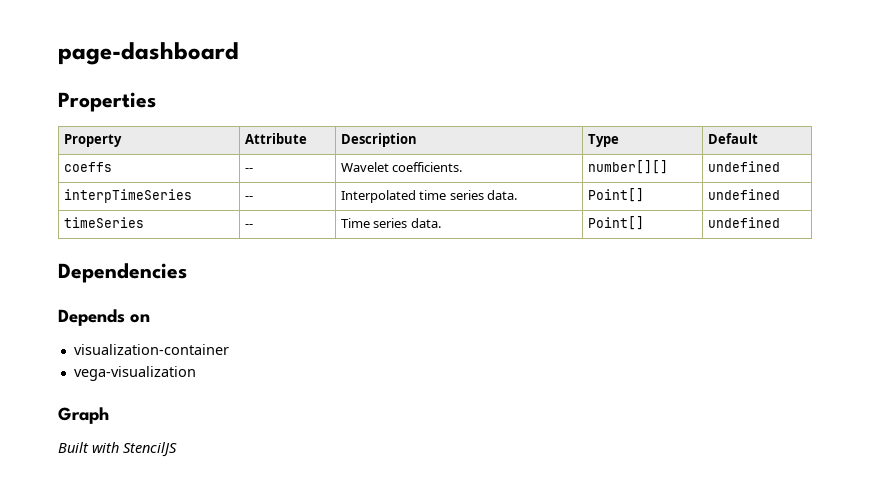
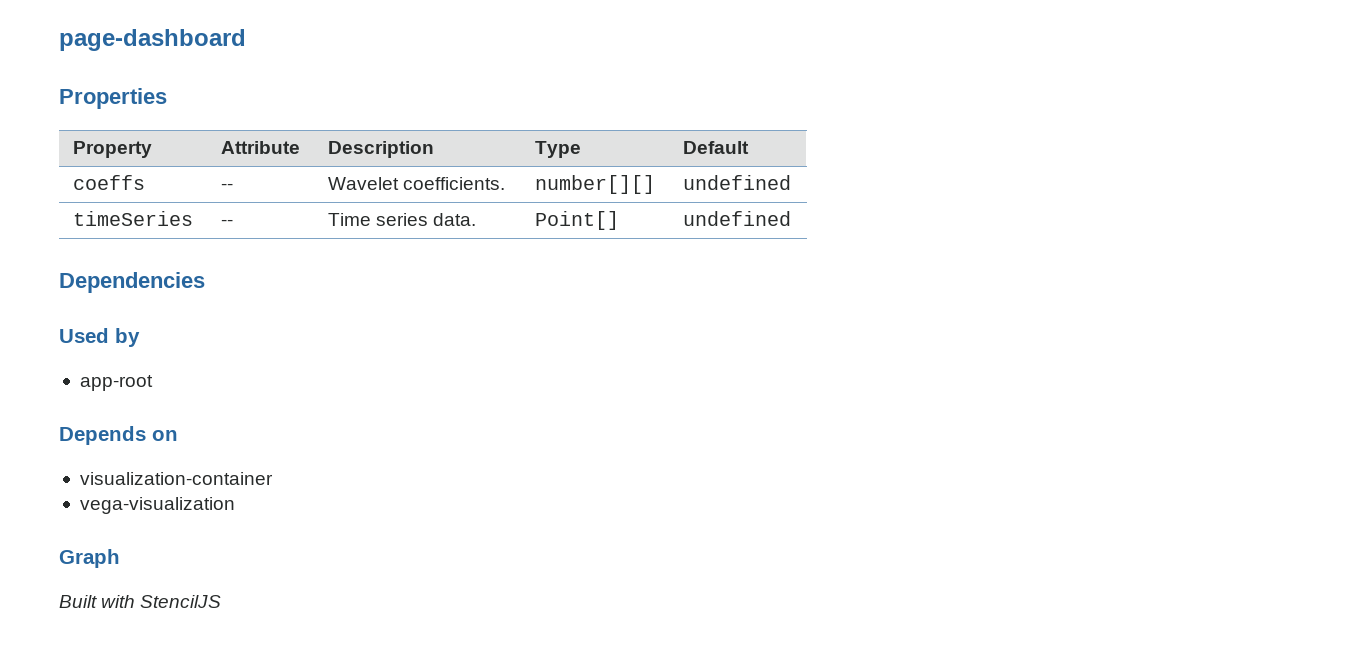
[63,189,192,203] [244,196,253,200] [340,190,518,203] [587,188,644,202] [707,189,780,200] // interpTimeSeries | -- | Interpolated time series data. | Point[] | undefined -> (791, 182) none
(187, 273) none -> [59,328,140,347] [79,375,153,391] // Used by // app-root

